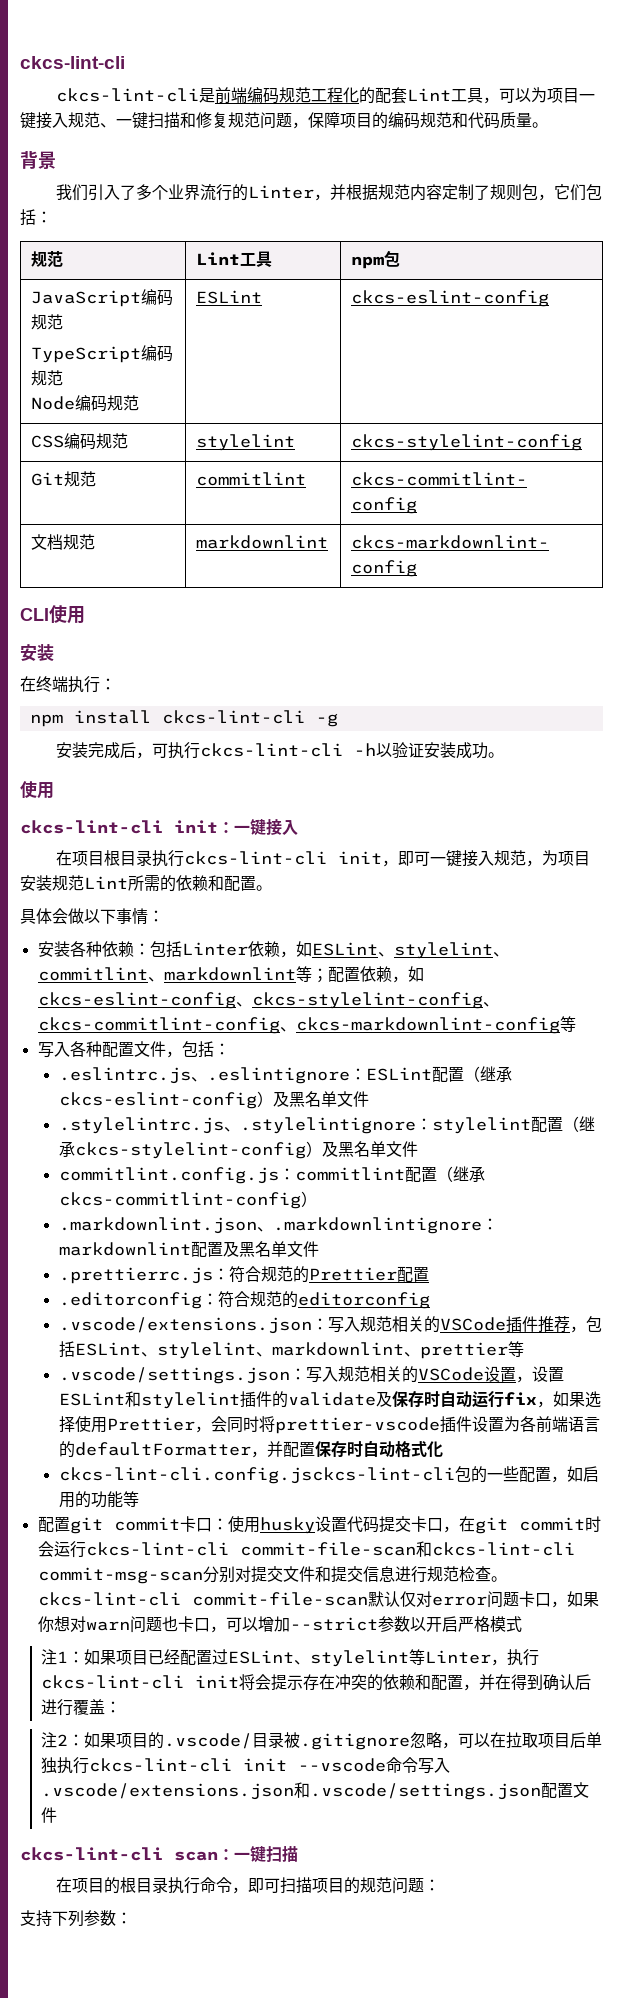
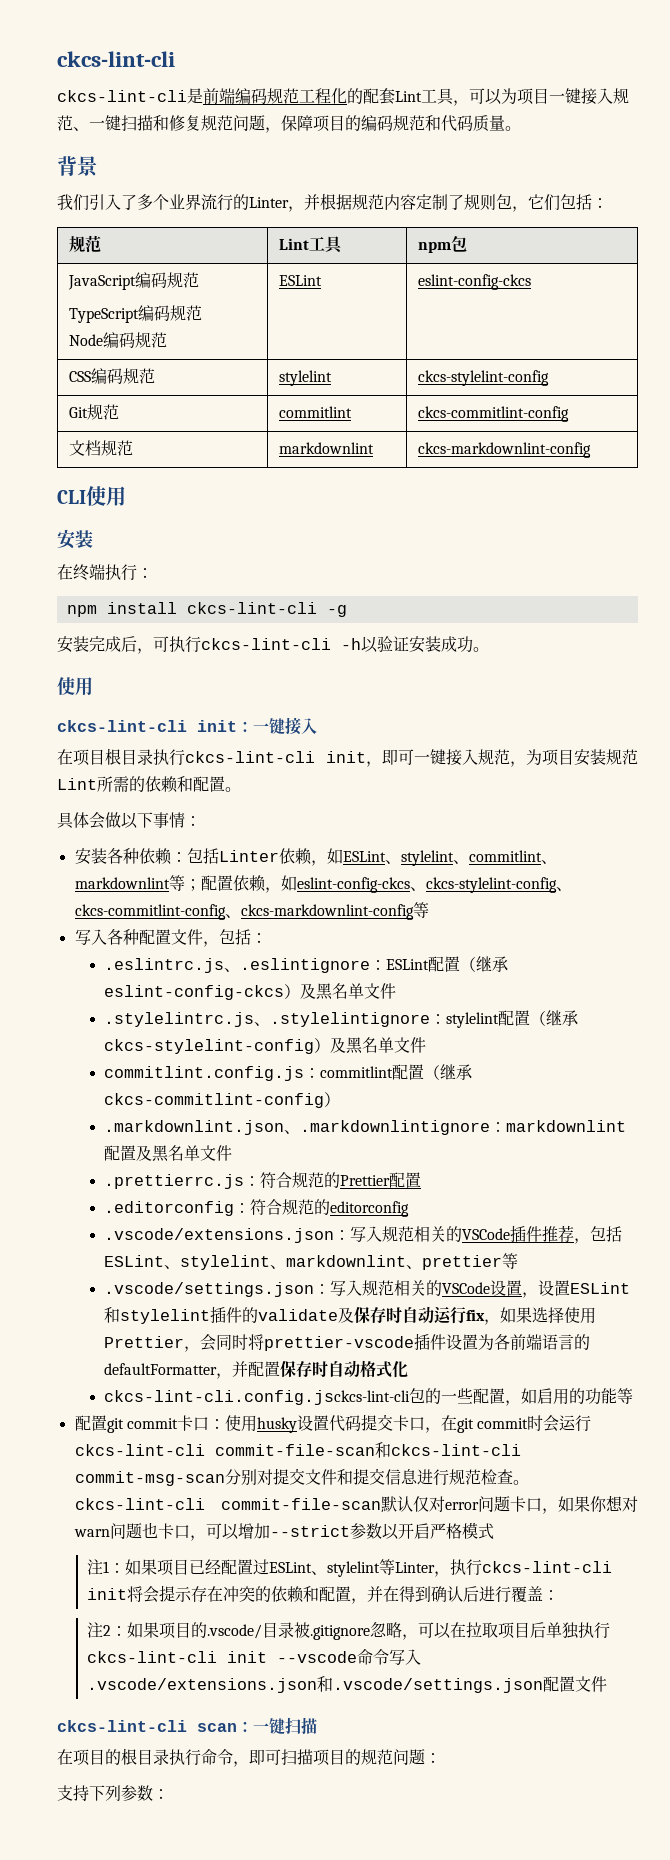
[351,290,550,307] ckcs-eslint-config -> [417,274,531,290] eslint-config-ckcs
[37,992,236,1009] ckcs-eslint-config -> [296,877,410,893] eslint-config-ckcs
[58,1092,257,1109] ckcs-eslint-config -> [104,985,285,1000] eslint-config-ckcs

